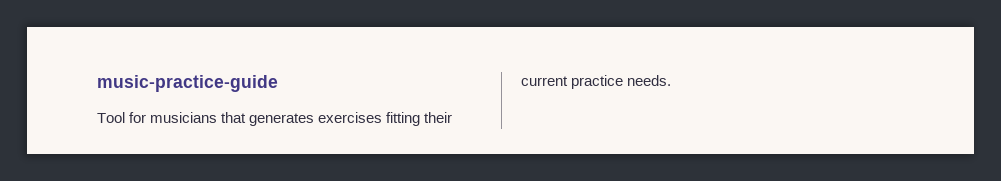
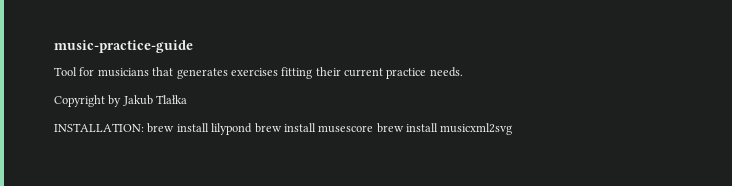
(672, 80) none -> [54,95,188,107] [54,123,513,135] // Copyright by Jakub Tlałka // INSTALLATION: brew install lilypond brew install musescore brew install musicxml2svg

